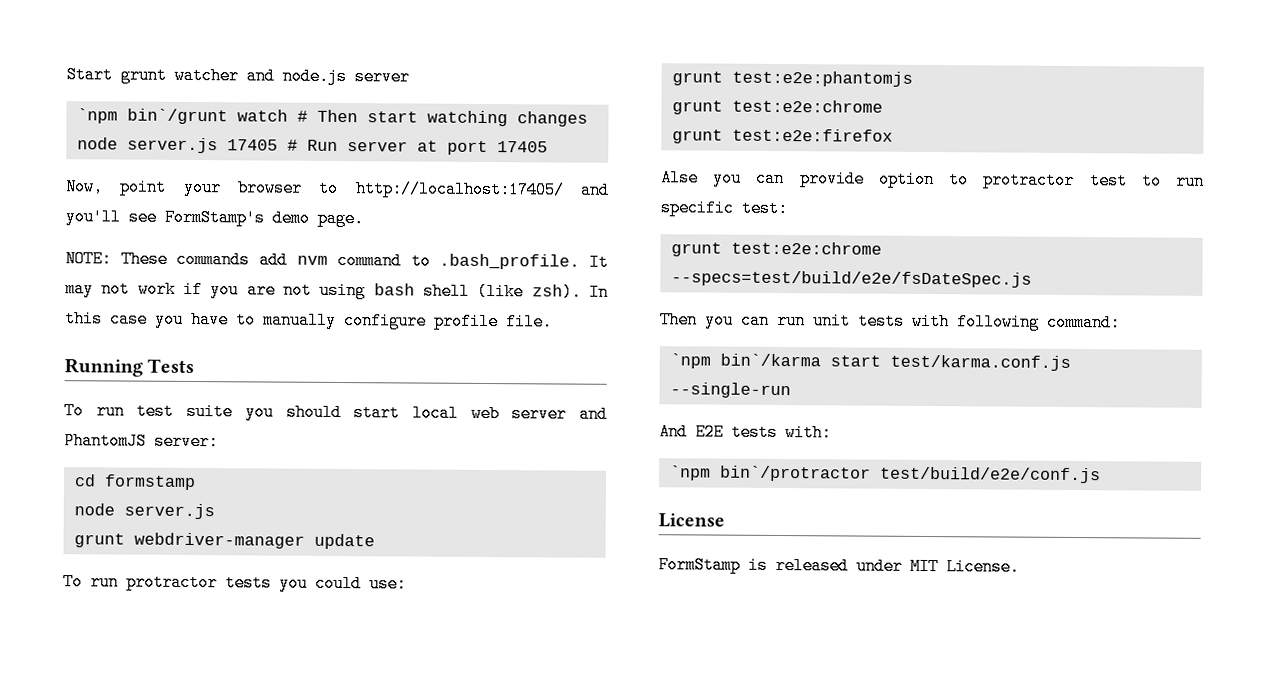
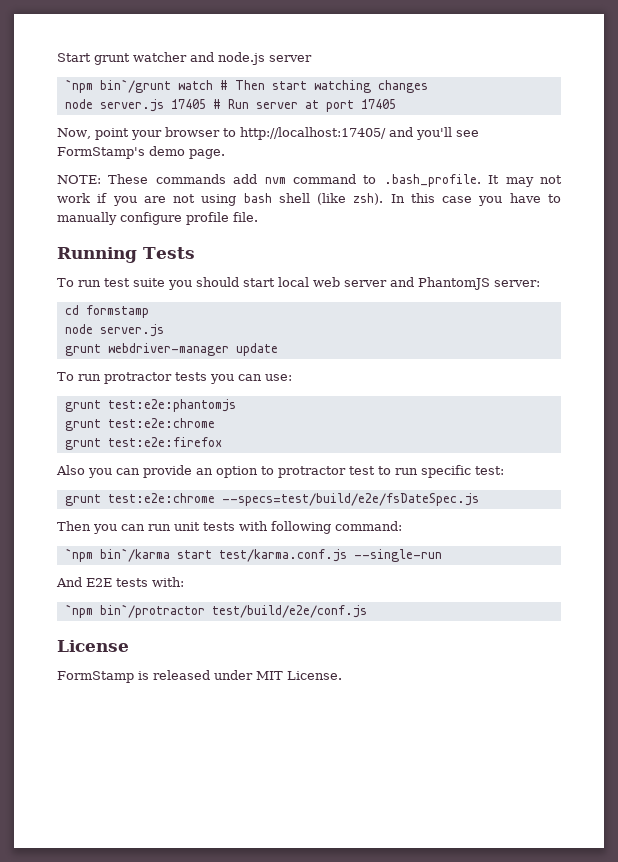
[315,574,362,593] could -> [238,374,262,381] can
[661,169,699,187] Alse -> [56,465,85,475] Also
(865, 179) none -> [196,468,213,475] an

